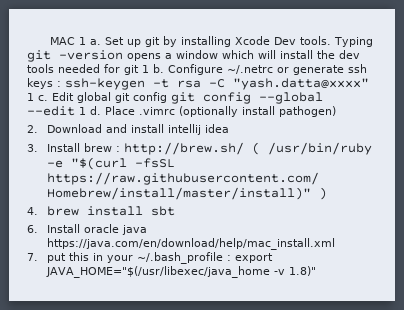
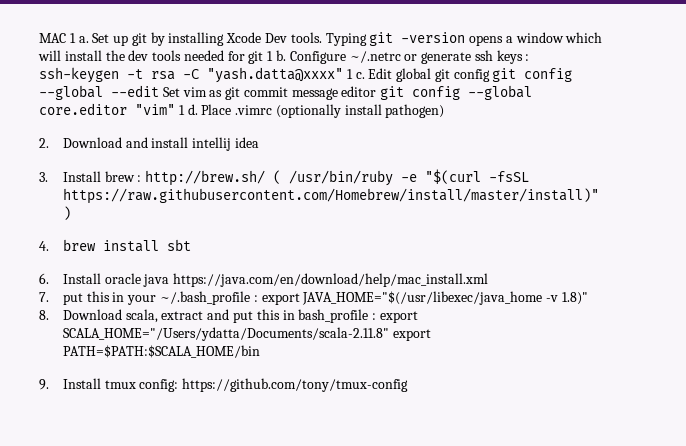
(75, 111) none -> [162,85,533,100] [39,103,175,115] Set vim as git commit message editor git config --global core.editor "vim"
(317, 271) none -> [39,309,418,323] [62,327,431,341] [62,345,260,358] [39,378,409,392] // 8. Download scala, extract and put this in bash_profile : export SCALA_HOME="/Users/ydatta/Documents/scala-2.11.8" export PATH=$PATH:$SCALA_HOME/bin // 9. Install tmux config: https://github.com/tony/tmux-config

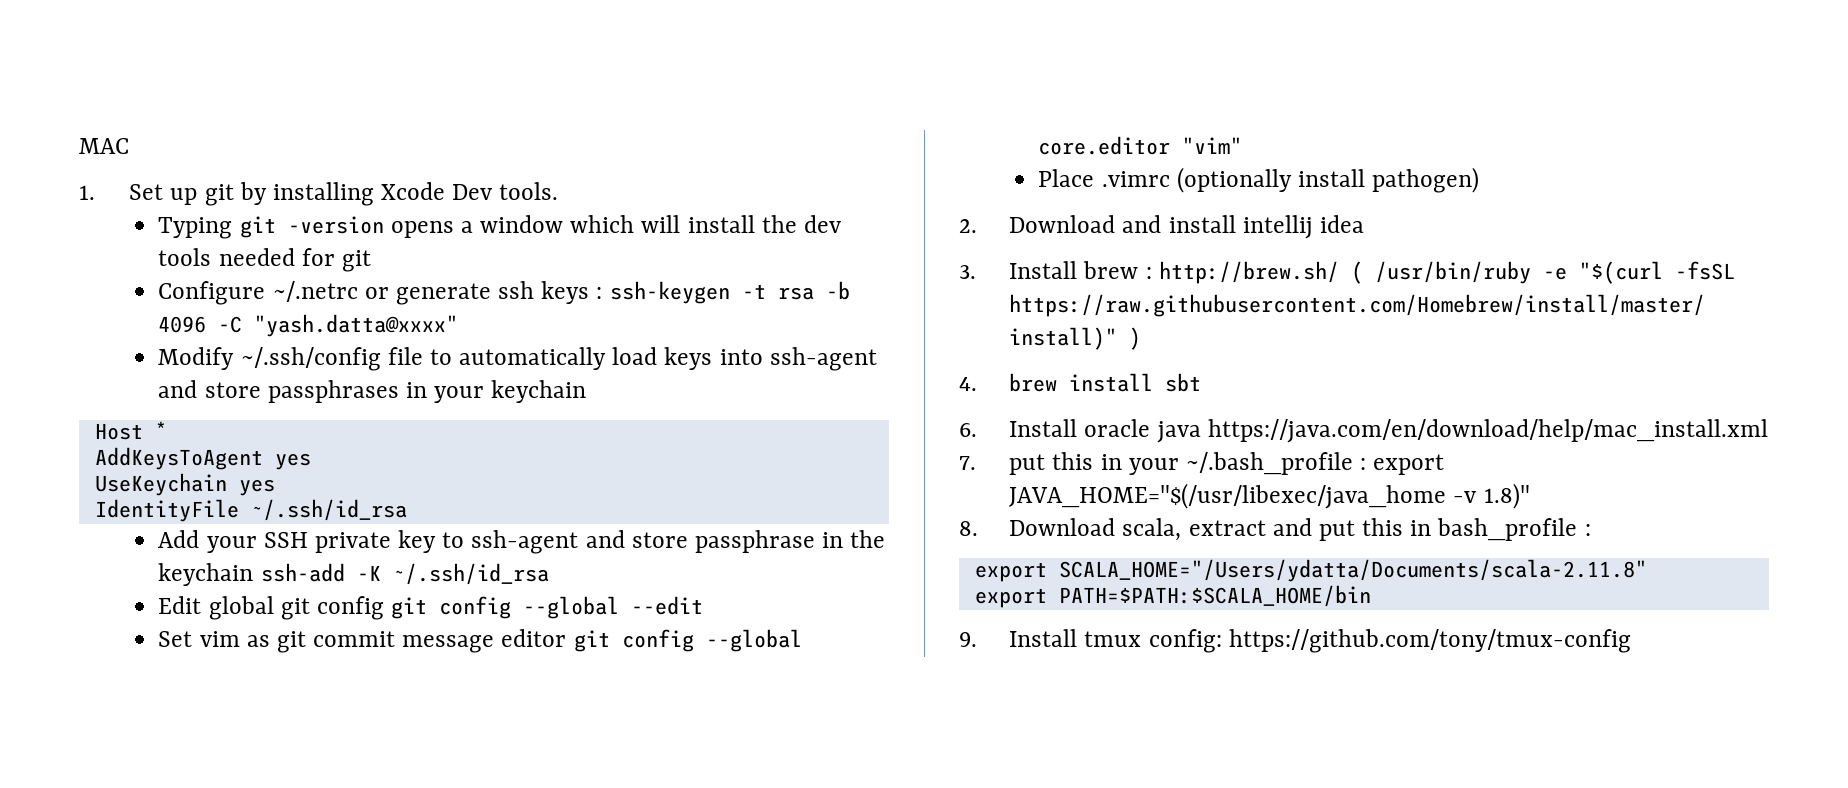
[69,33,89,43] 1 a. -> [79,185,95,200] // 1.
(322, 37) none -> (559, 191) //
[267,50,287,61] 1 b. -> (371, 261) //
(175, 75) none -> [825,281,850,300] [158,316,207,333] -b 4096
[346,69,365,79] 1 c. -> [158,347,877,371] [158,380,587,403] [94,421,167,440] [94,447,311,470] [94,473,275,496] [94,499,407,522] [158,530,886,554] [158,563,549,586] // Modify ~/.ssh/config file to automatically load keys into ssh-agent and store passphrases in your keychain // Host * // AddKeysToAgent yes // UseKeychain yes // IdentityFile ~/.ssh/id_rsa // Add your SSH private key to ssh-agent and store passphrase in the keychain ssh-add -K ~/.ssh/id_rsa //
(159, 91) none -> (704, 605) //
[178,104,198,115] 1 d. -> (1243, 145) //
(377, 316) none -> (1591, 530) //
(389, 334) none -> (1647, 570) //

